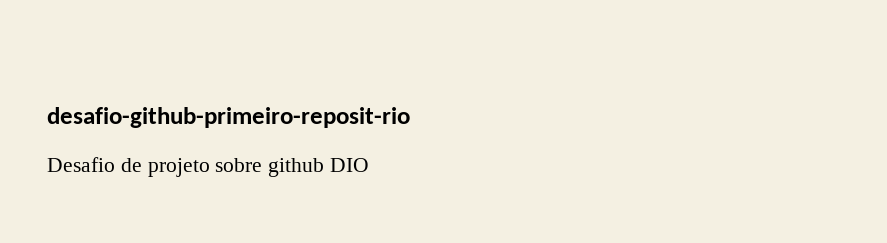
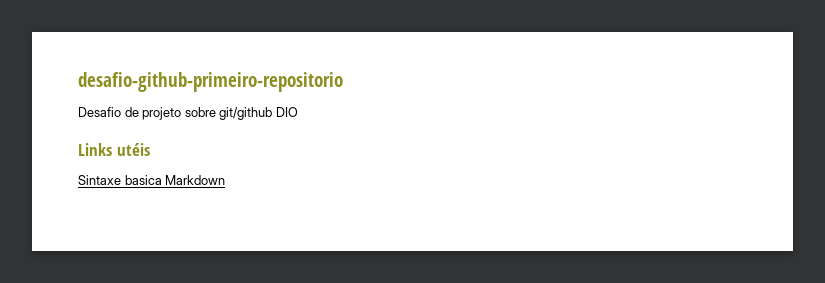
[47,107,410,128] desafio-github-primeiro-reposit-rio -> [78,72,343,92] desafio-github-primeiro-repositorio
[268,158,325,177] github -> [219,107,273,120] git/github
(370, 165) none -> [78,143,150,156] [78,175,226,185] // Links utéis // Sintaxe basica Markdown

